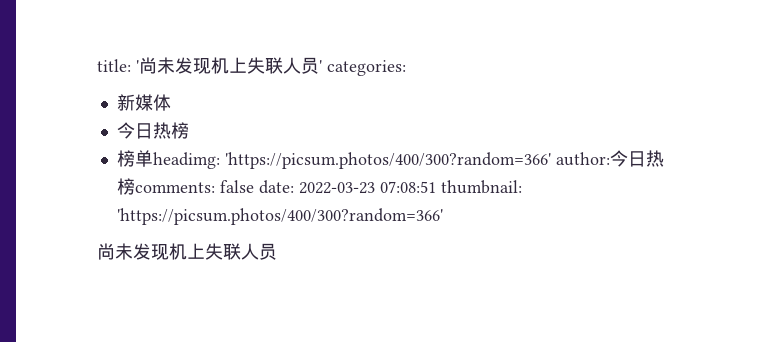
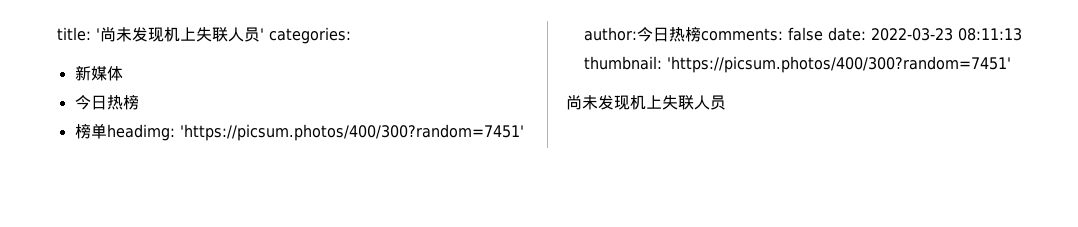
[224,152,551,169] 'https://picsum.photos/400/300?random=366' -> [179,124,524,141] 'https://picsum.photos/400/300?random=7451'
[379,180,522,194] [116,208,443,225] 07:08:51 thumbnail: 'https://picsum.photos/400/300?random=366' -> [957,28,1022,41] [583,56,1011,73] 08:11:13 thumbnail: 'https://picsum.photos/400/300?random=7451'

